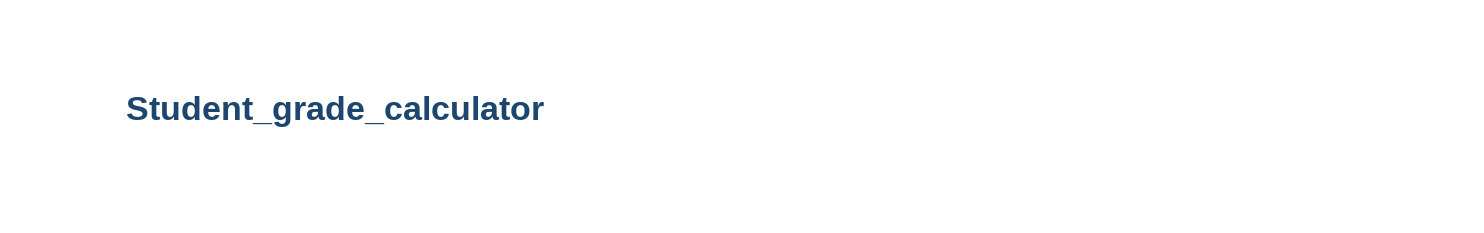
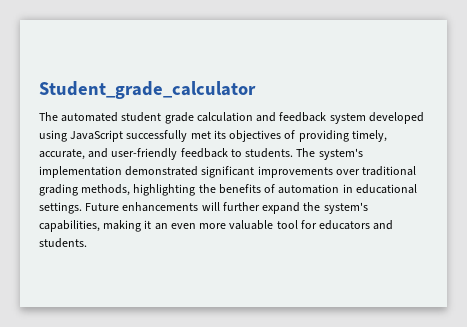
(544, 111) none -> [39,112,424,124] [39,130,387,142] [39,148,363,160] [39,166,417,178] [39,184,417,196] [39,202,368,214] [39,220,394,232] [39,238,87,248] // The automated student grade calculation and feedback system developed using JavaScript successfully met its objectives of providing timely, accurate, and user-friendly feedback to students. The system's implementation demonstrated significant improvements over traditional grading methods, highlighting the benefits of automation in educational settings. Future enhancements will further expand the system's capabilities, making it an even more valuable tool for educators and students.

